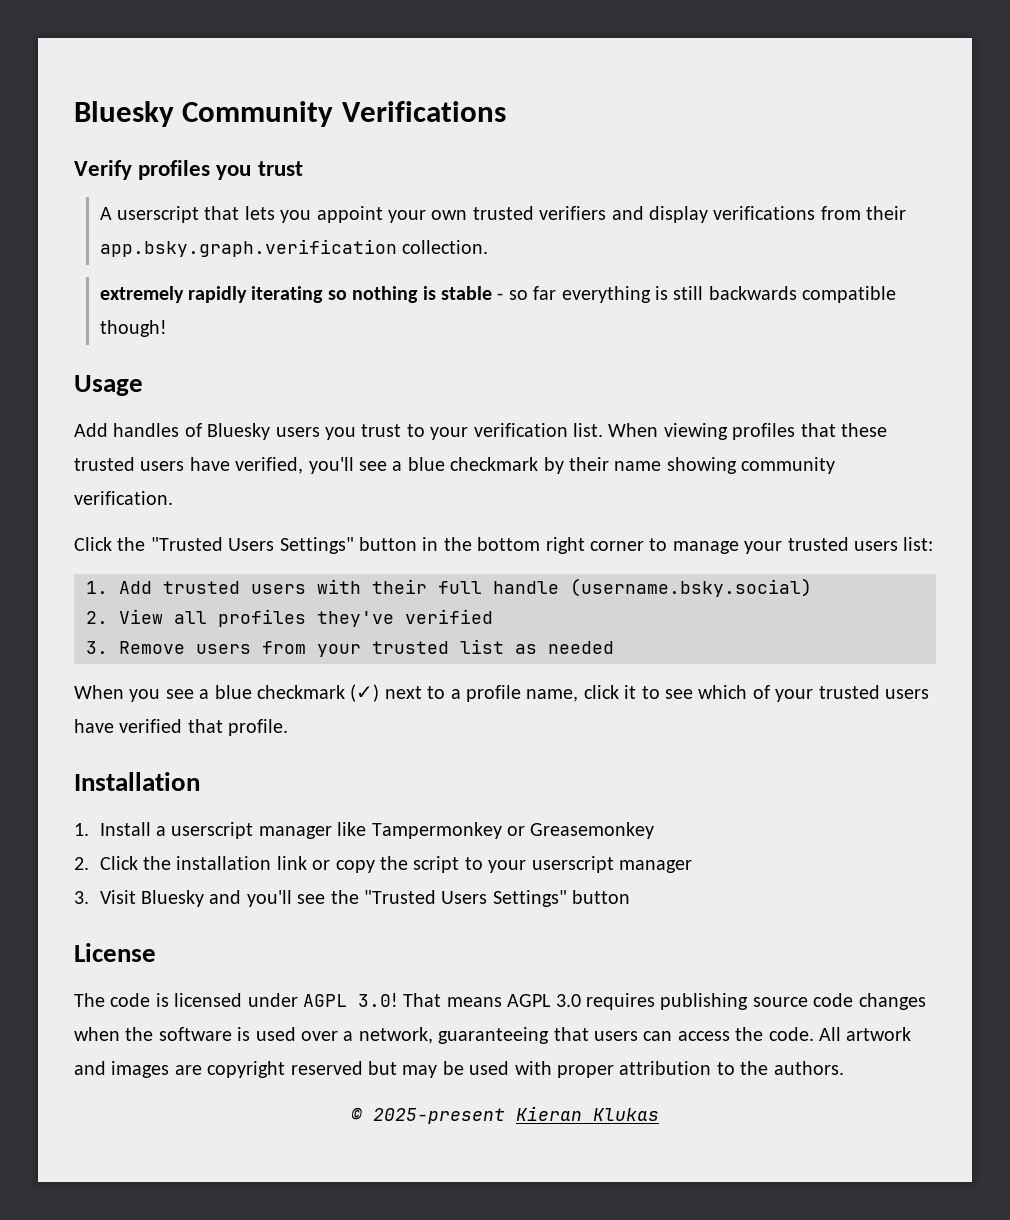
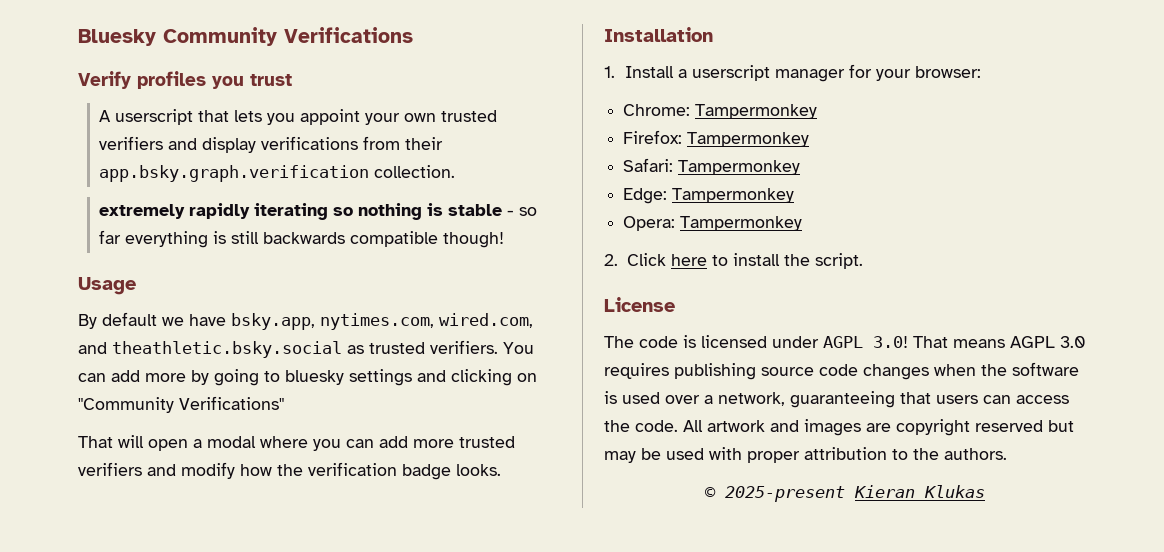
[74,423,887,440] [74,457,836,474] [74,491,173,505] [74,537,934,554] [86,578,812,597] [86,609,493,627] [86,639,614,657] [74,684,929,702] [74,719,289,736] Add handles of Bluesky users you trust to your verification list. When viewing profiles that these trusted users have verified, you'll see a blue checkmark by their name showing community verification. // Click the "Trusted Users Settings" button in the bottom right corner to manage your trusted users list: // 1. Add trusted users with their full handle (username.bsky.social) // 2. View all profiles they've verified // 3. Remove users from your trusted list as needed // When you see a blue checkmark (✓) next to a profile name, click it to see which of your trusted users have verified that profile. -> [78,312,533,330] [78,340,534,358] [78,369,537,386] [78,396,284,413] [78,435,515,451] [78,462,501,480] By default we have bsky.app, nytimes.com, wired.com, and theathletic.bsky.social as trusted verifiers. You can add more by going to bluesky settings and clicking on "Community Verifications" // That will open a modal where you can add more trusted verifiers and modify how the verification badge looks.
[337,822,655,839] [74,856,693,873] [74,890,631,907] like Tampermonkey or Greasemonkey // 2. Click the installation link or copy the script to your userscript manager // 3. Visit Bluesky and you'll see the "Trusted Users Settings" button -> [849,64,982,81] [623,104,818,119] [623,130,810,147] [623,158,801,175] [623,188,795,204] [623,216,803,231] [604,253,863,269] for your browser: // Chrome: Tampermonkey // Firefox: Tampermonkey // Safari: Tampermonkey // Edge: Tampermonkey // Opera: Tampermonkey // 2. Click here to install the script.

